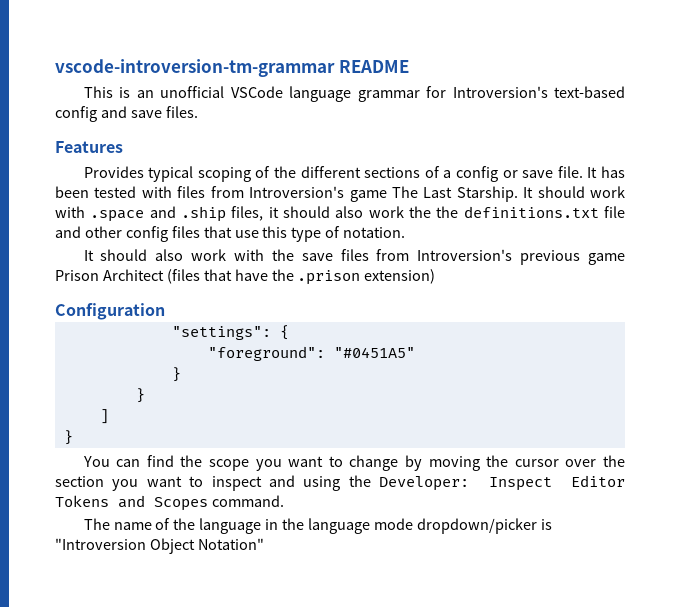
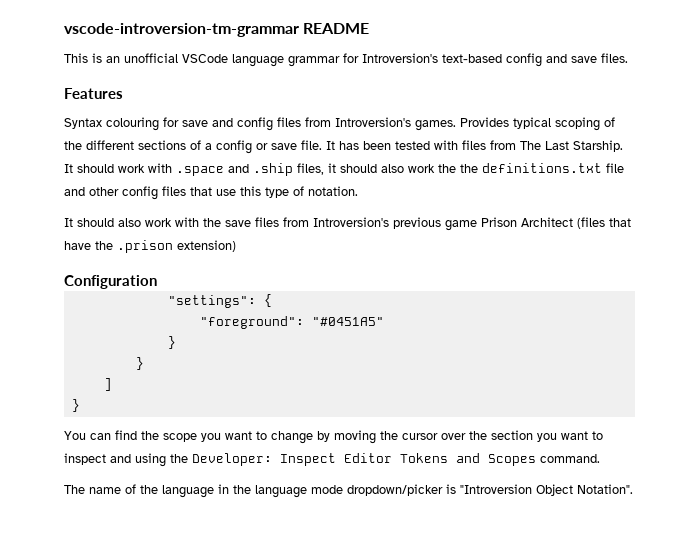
(123, 147) none -> [64,117,456,131] Syntax colouring for save and config files from Introversion's games.
[249,186,387,202] Introversion's game -> (516, 145) none
[197,538,264,550] Notation" -> [577,484,633,494] Notation".

